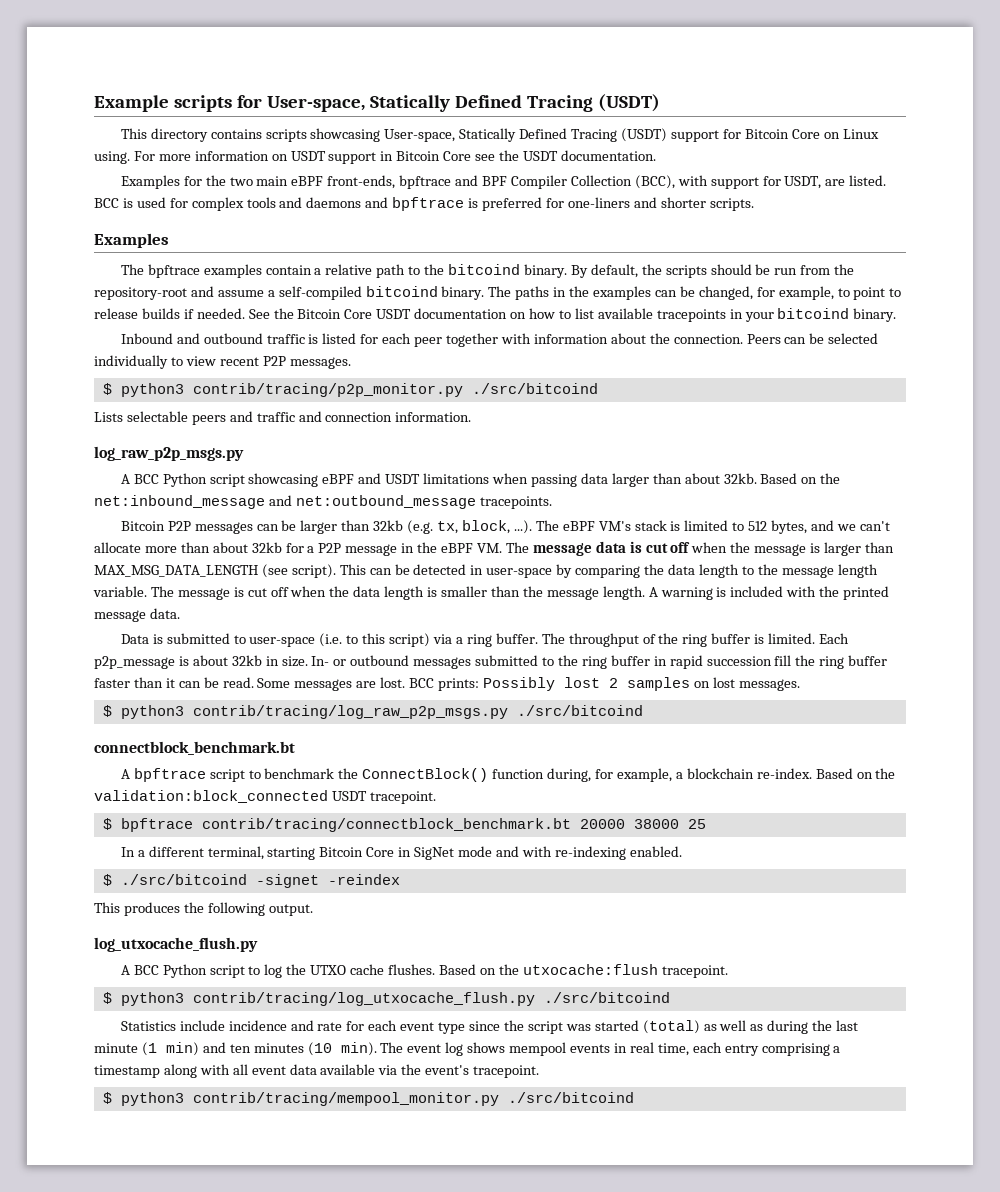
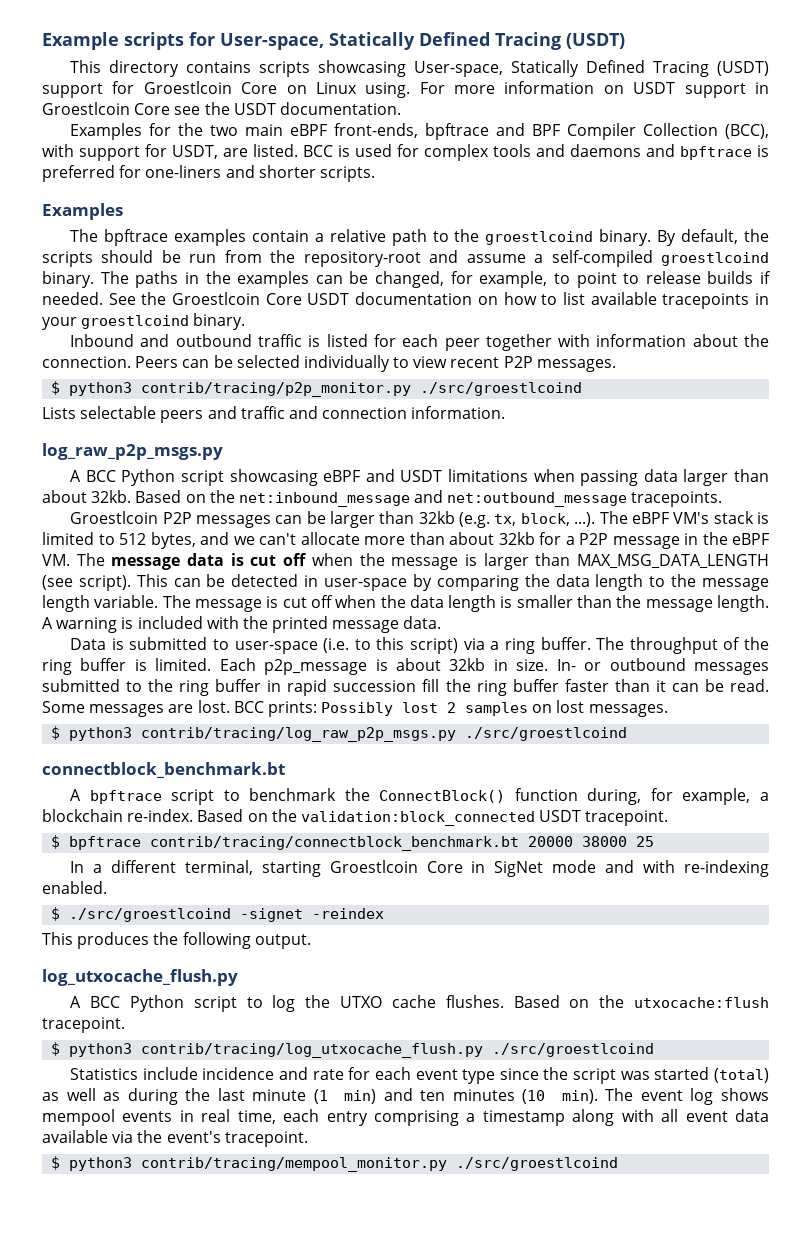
[744,129,789,139] Bitcoin -> [143,81,232,94] Groestlcoin
[396,151,441,161] Bitcoin -> [42,102,130,115] Groestlcoin
[448,264,521,275] bitcoind -> [485,231,594,245] groestlcoind
[365,286,438,297] bitcoind -> [661,252,769,266] groestlcoind
[297,309,342,319] Bitcoin -> [172,292,261,305] Groestlcoin
[777,308,850,319] bitcoind -> [81,315,190,329] groestlcoind
[471,383,598,394] ./src/bitcoind -> [420,382,583,396] ./src/groestlcoind
[120,521,165,531] Bitcoin -> [70,511,159,524] Groestlcoin
[516,705,643,716] ./src/bitcoind -> [465,727,628,741] ./src/groestlcoind
[319,847,364,857] Bitcoin -> [329,860,418,873] Groestlcoin
[120,874,247,885] ./src/bitcoind -> [69,908,232,922] ./src/groestlcoind
[543,992,670,1003] ./src/bitcoind -> [492,1043,655,1057] ./src/groestlcoind
[507,1092,634,1103] ./src/bitcoind -> [456,1157,619,1171] ./src/groestlcoind

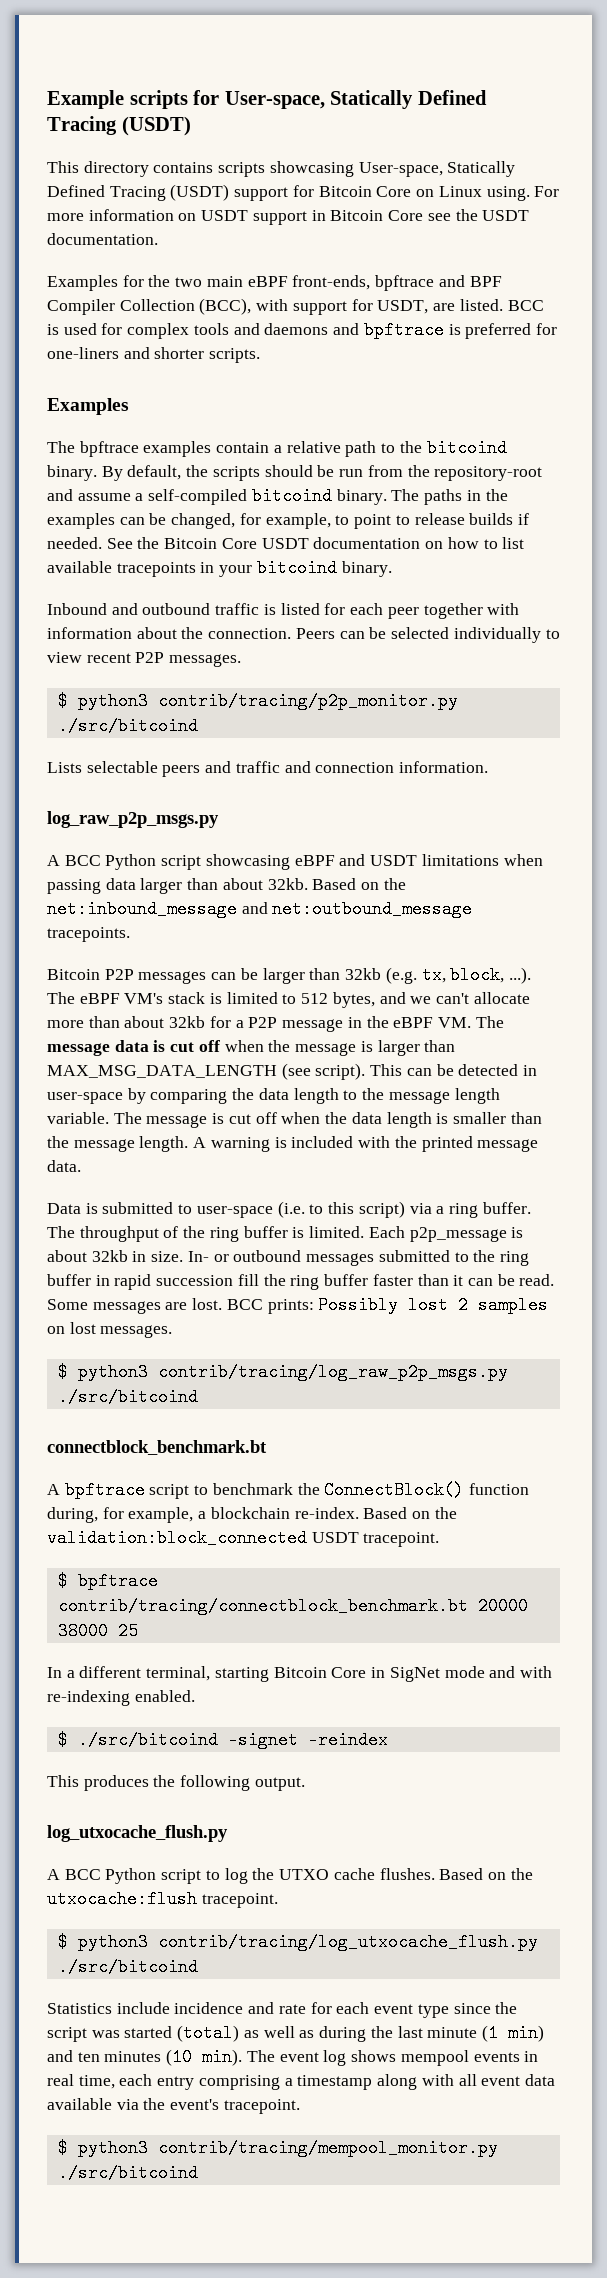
[143,81,232,94] Groestlcoin -> [318,186,372,197] Bitcoin
[42,102,130,115] Groestlcoin -> [330,210,384,221] Bitcoin
[485,231,594,245] groestlcoind -> [426,439,507,457] bitcoind
[661,252,769,266] groestlcoind -> [251,487,332,505] bitcoind
[172,292,261,305] Groestlcoin -> [164,538,218,549] Bitcoin
[81,315,190,329] groestlcoind -> [256,559,337,577] bitcoind
[420,382,583,396] ./src/groestlcoind -> [57,717,198,735] ./src/bitcoind
[70,511,159,524] Groestlcoin -> [47,969,100,980] Bitcoin
[465,727,628,741] ./src/groestlcoind -> [57,1388,198,1406] ./src/bitcoind
[329,860,418,873] Groestlcoin -> [273,1667,327,1678] Bitcoin
[69,908,232,922] ./src/groestlcoind -> [77,1731,218,1749] ./src/bitcoind
[492,1043,655,1057] ./src/groestlcoind -> [57,1958,198,1976] ./src/bitcoind
[456,1157,619,1171] ./src/groestlcoind -> [57,2164,198,2182] ./src/bitcoind

